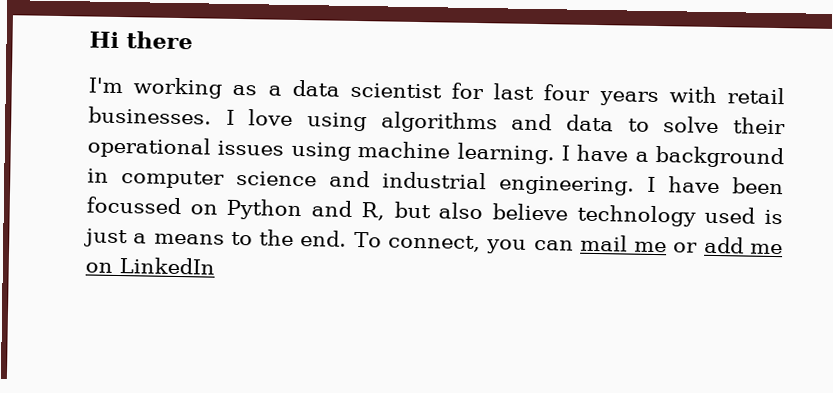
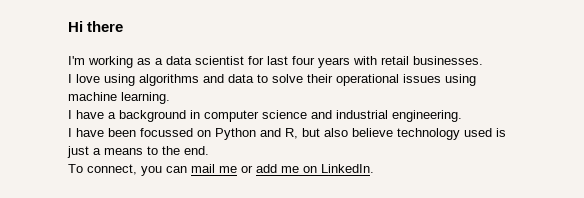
(212, 115) none -> (483, 60) //
(555, 153) none -> (170, 98) //
(635, 185) none -> (462, 116) //
(348, 238) none -> (209, 150) //
[119,257,215,275] LinkedIn -> [321,164,374,173] LinkedIn.

